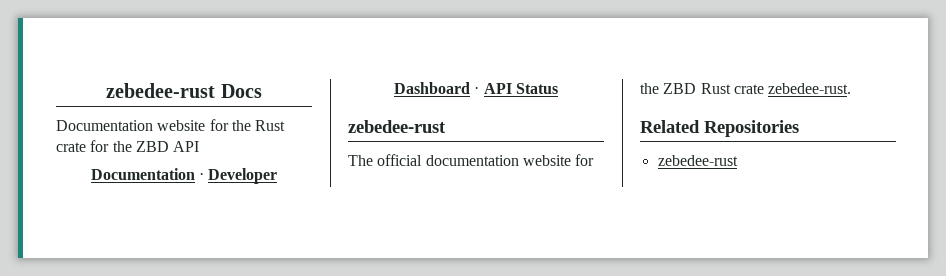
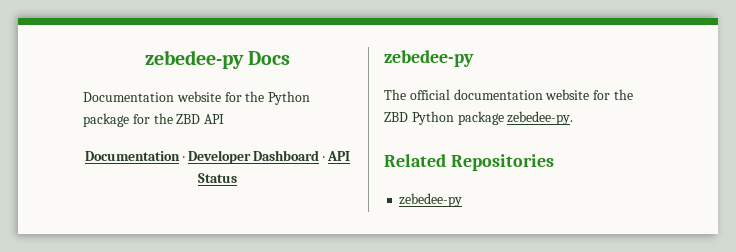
[106,83,216,98] zebedee-rust -> [144,50,244,69] zebedee-py
[255,120,286,131] [56,142,86,152] Rust crate -> [268,91,311,105] [83,113,129,127] Python package
[348,120,446,133] zebedee-rust -> [384,50,474,67] zebedee-py
[700,83,852,94] Rust crate zebedee-rust. -> [411,111,574,125] Python package zebedee-py.
[657,155,738,166] zebedee-rust -> [399,193,463,207] zebedee-py

